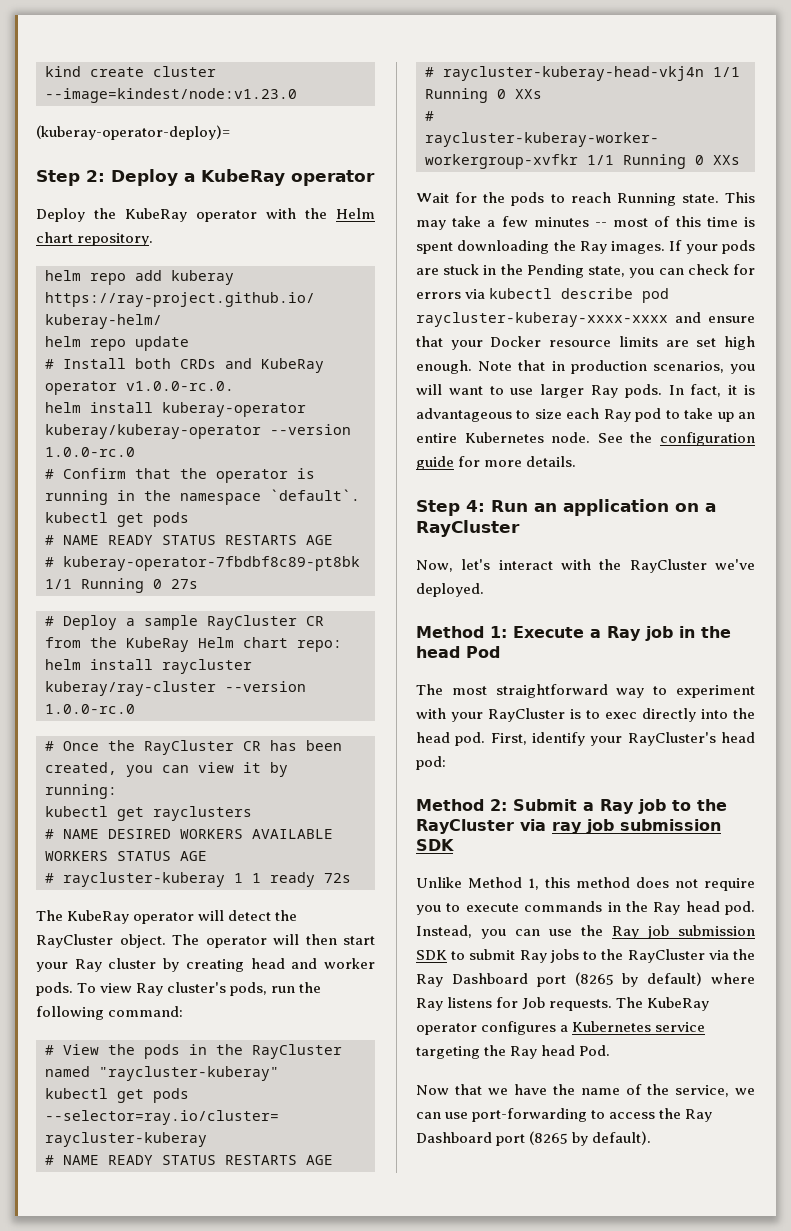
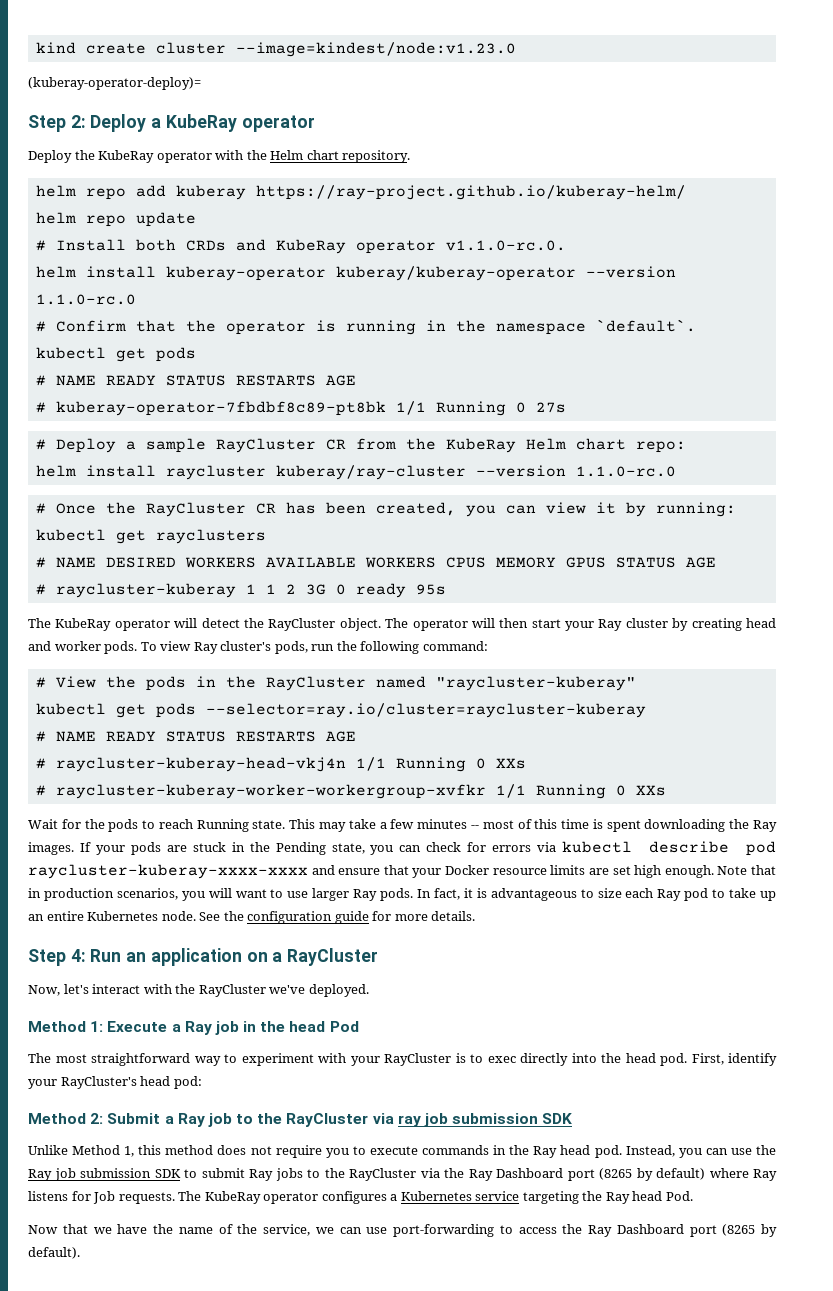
[126,381,234,391] v1.0.0-rc.0. -> [445,240,566,251] v1.1.0-rc.0.
[45,447,135,457] 1.0.0-rc.0 -> [35,294,136,305] 1.1.0-rc.0
[45,704,135,714] 1.0.0-rc.0 -> [575,466,676,477] 1.1.0-rc.0
(108, 856) none -> [445,557,606,568] CPUS MEMORY GPUS
[270,872,351,887] ready 72s -> [285,583,446,598] 2 3G 0 ready 95s

